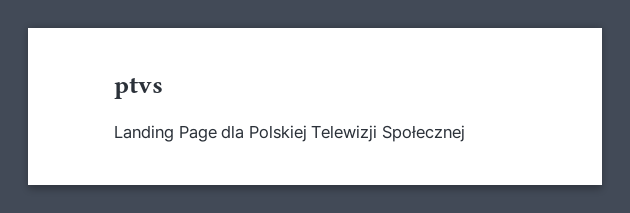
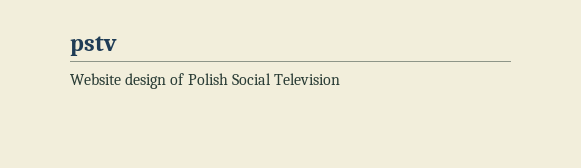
[114,77,163,99] [114,125,465,142] ptvs // Landing Page dla Polskiej Telewizji Społecznej -> [70,36,117,56] [70,73,340,89] pstv // Website design of Polish Social Television

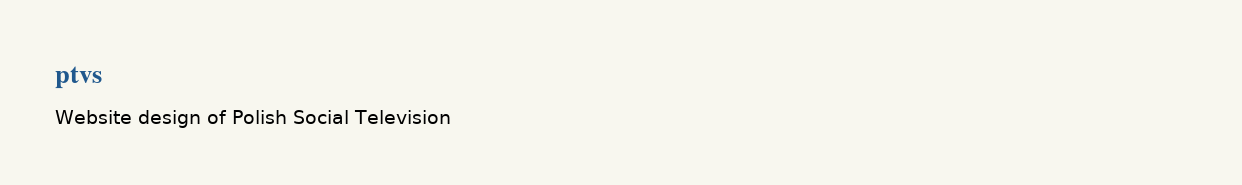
[70,36,117,56] pstv -> [55,66,102,89] ptvs

